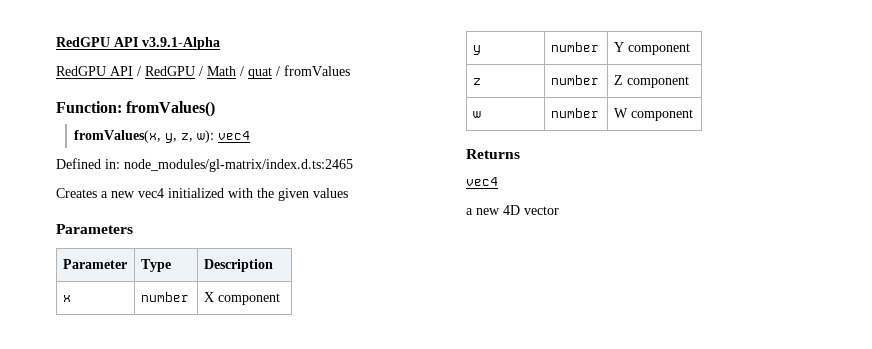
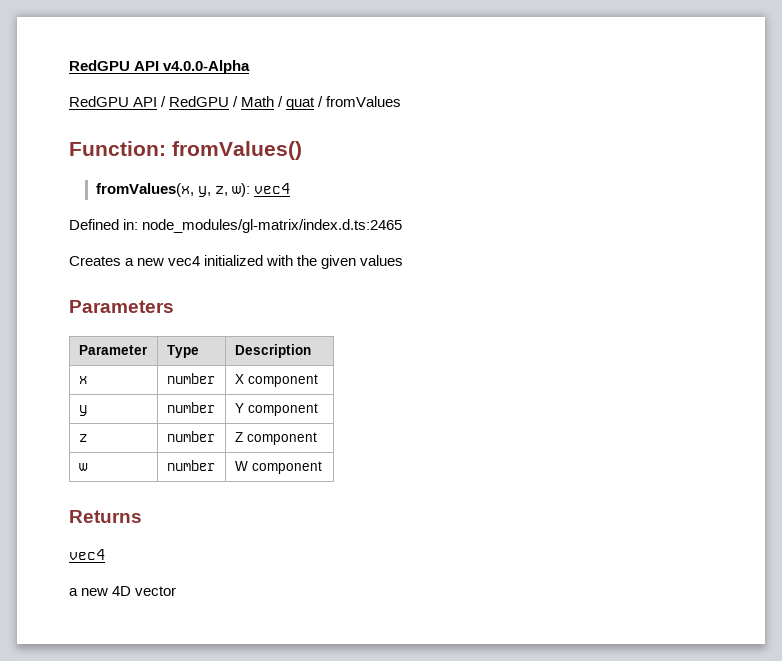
[56,37,220,50] RedGPU API v3.9.1-Alpha -> [69,60,251,74] RedGPU API v4.0.0-Alpha

